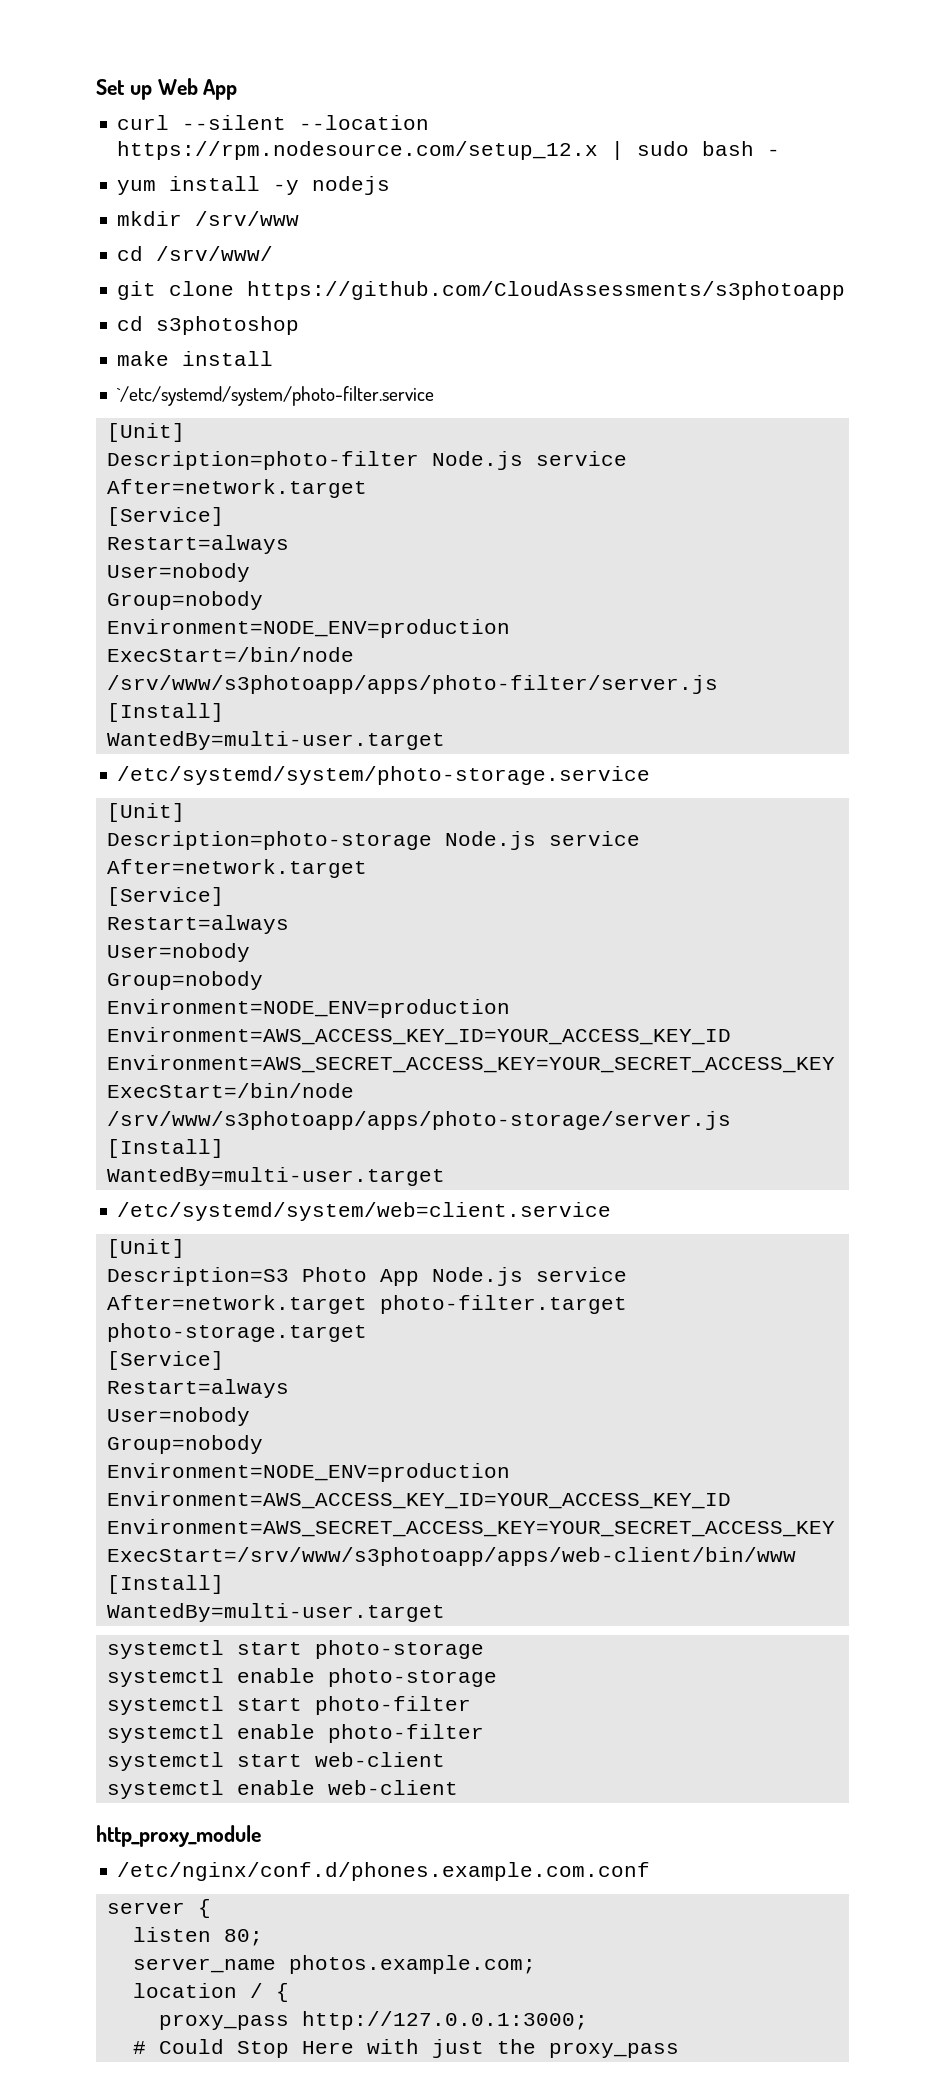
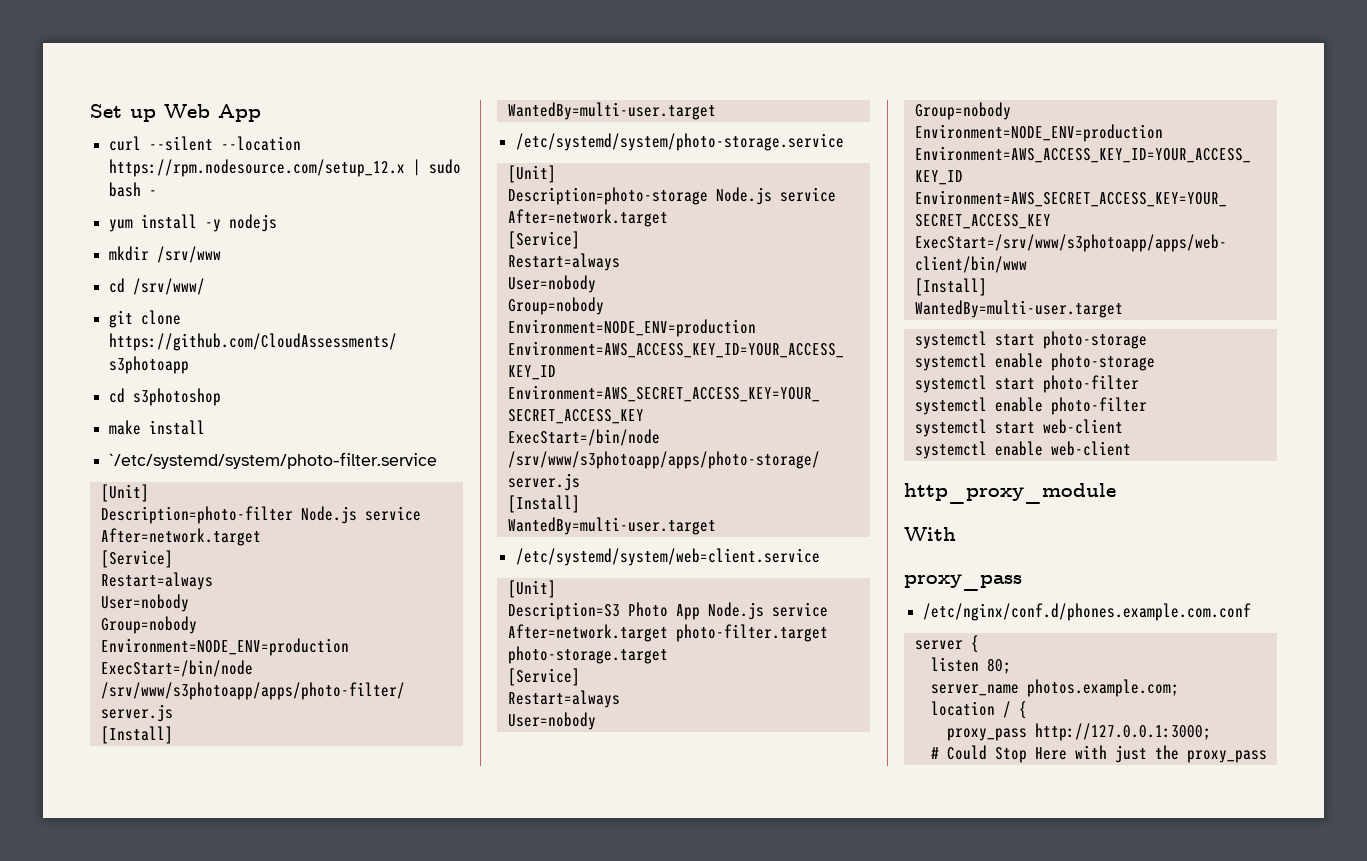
(261, 1836) none -> [904,527,956,541] [904,574,1022,591] // With // proxy_pass

